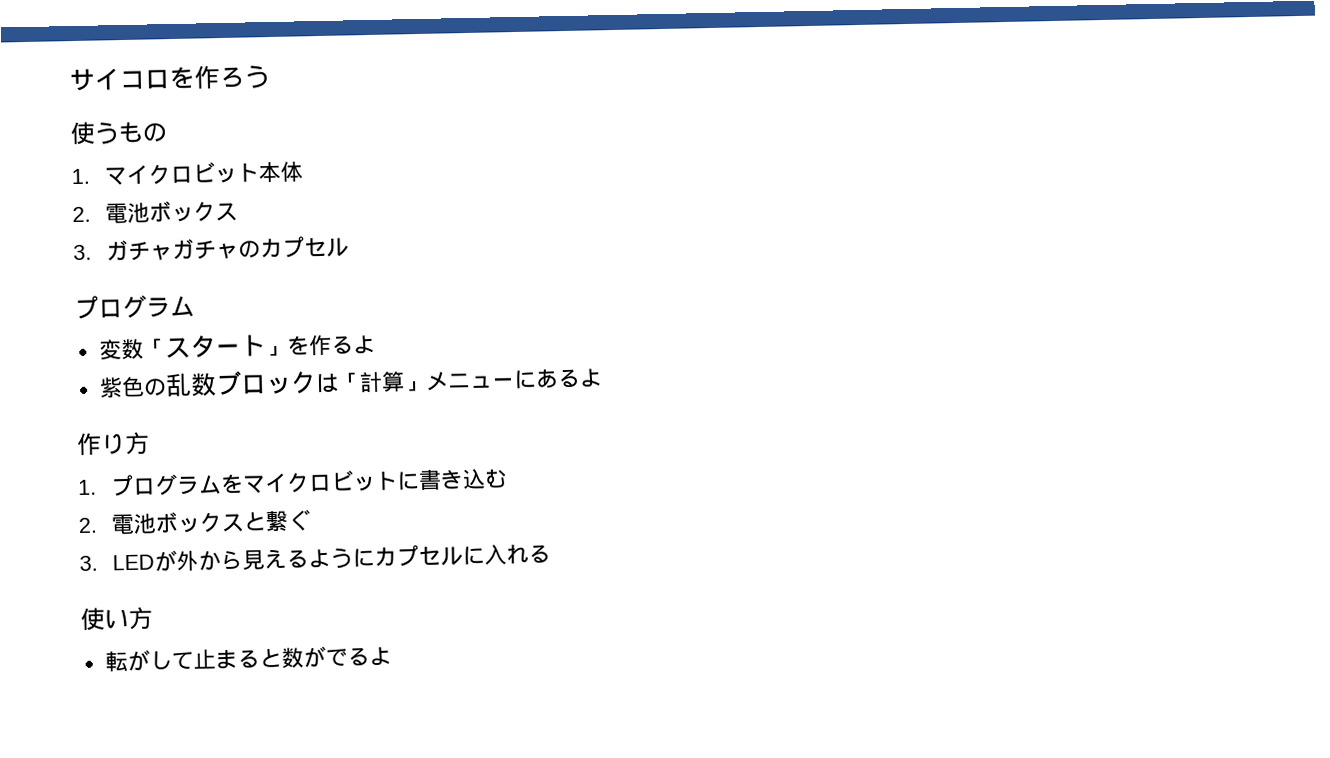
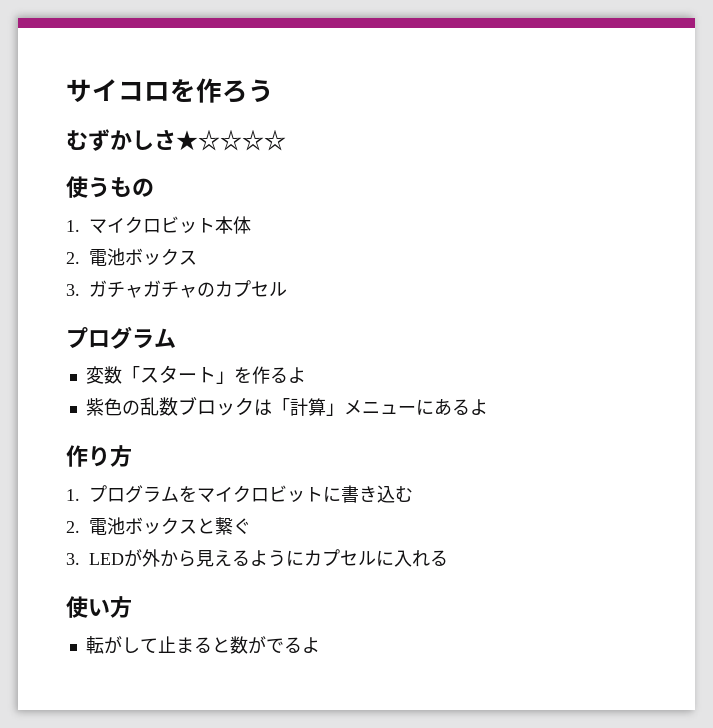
(270, 77) none -> [66,129,286,151] // むずかしさ★☆☆☆☆

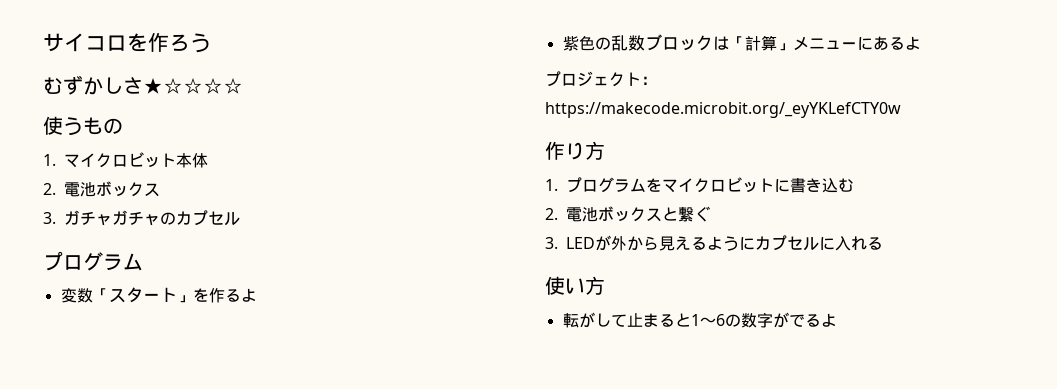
(488, 407) none -> [545,71,657,87] [545,102,901,118] // プロジェクト：https://makecode.microbit.org/_eyYKLefCTY0w
[229,636,248,654] 数 -> [690,312,773,328] 1〜6の数字

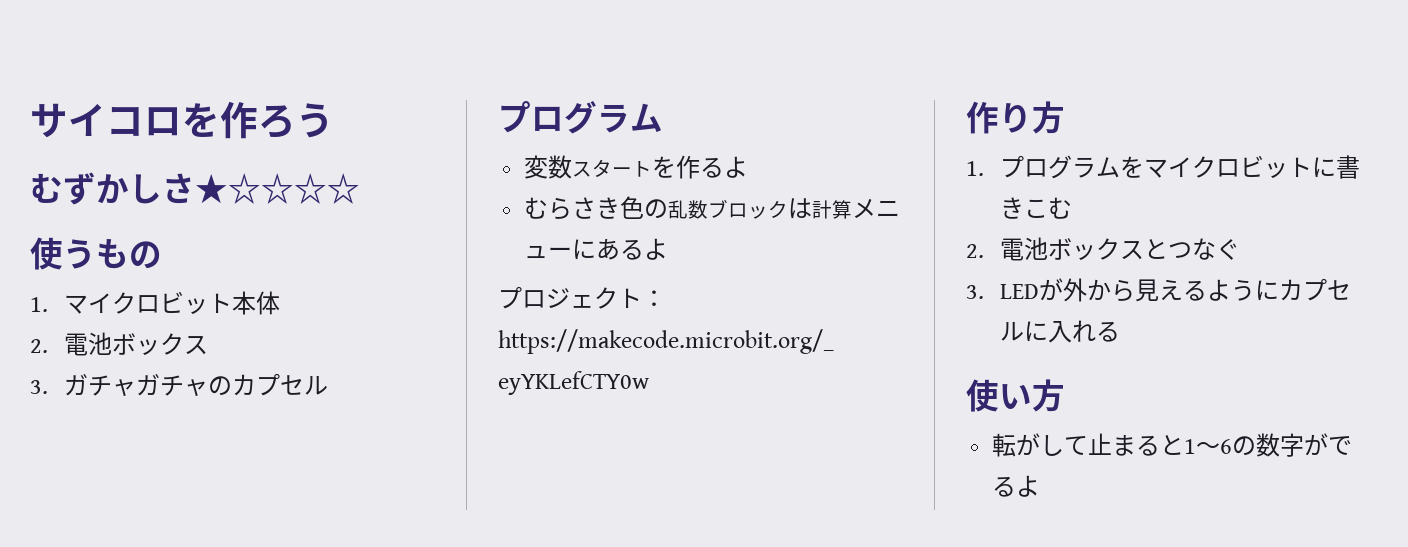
[92,288,109,301] 「 -> (573, 167) none
[176,295,193,303] 」 -> (653, 169) none
[562,36,579,51] 紫 -> [524,197,621,220] むらさき
[728,35,793,51] 「計算」 -> [812,200,853,219] 計算
[822,178,838,193] 込 -> [1024,199,1049,218] こ
[678,206,694,222] 繋 -> [1168,238,1217,260] つな

